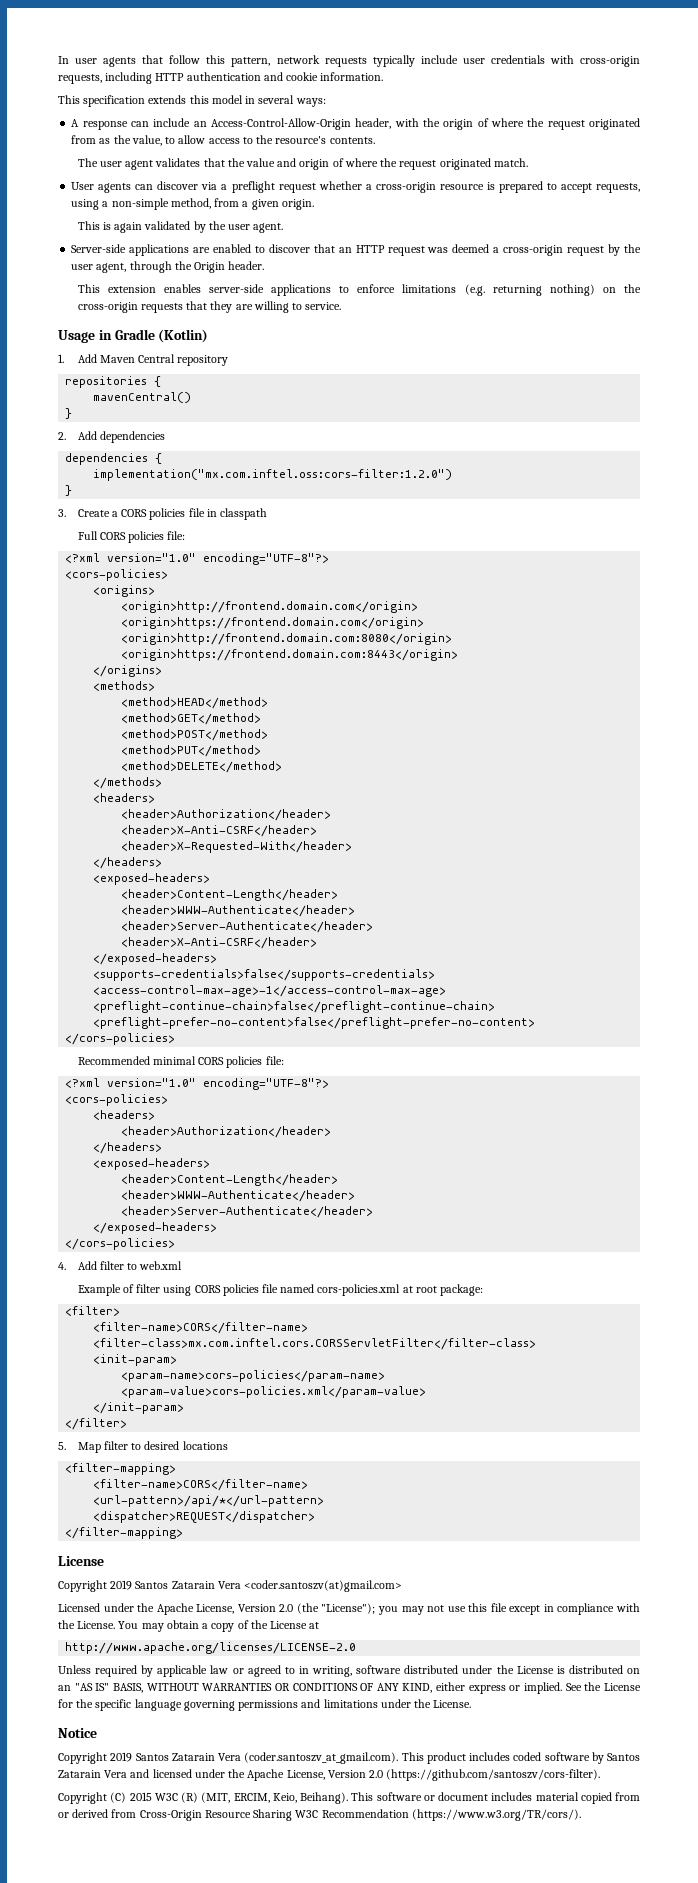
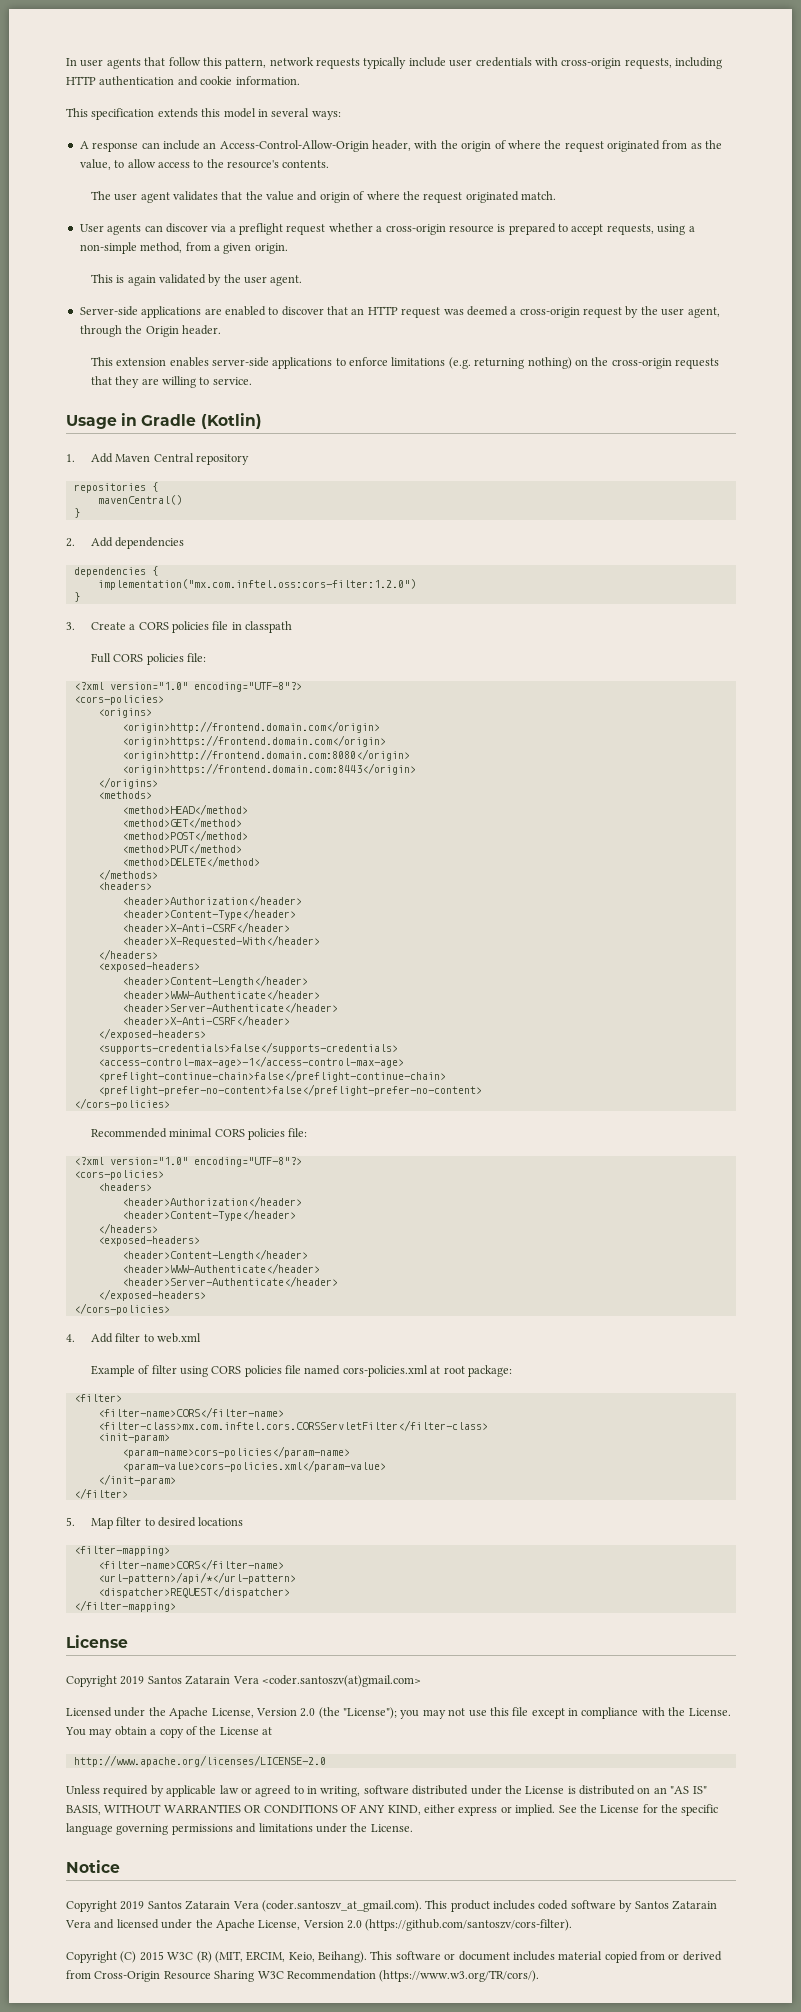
(332, 815) none -> [121,908,296,920] // <header>Content-Type</header>
(332, 1132) none -> [121,1209,296,1221] // <header>Content-Type</header>

